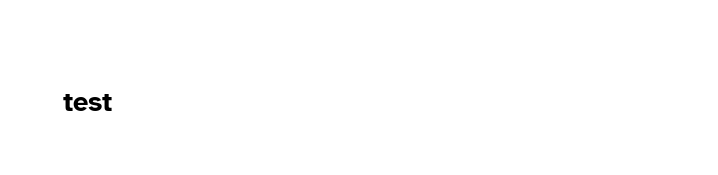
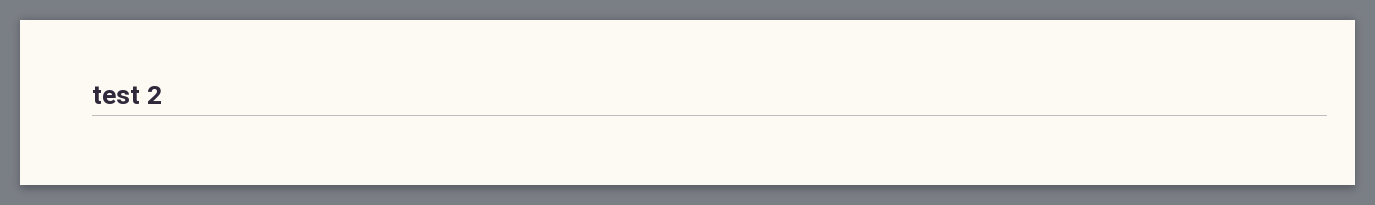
(112, 102) none -> [147,86,163,104] 2

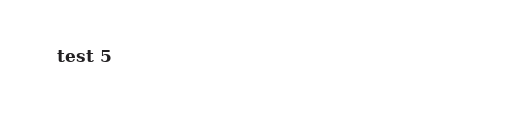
[147,86,163,104] 2 -> [100,50,112,62] 5

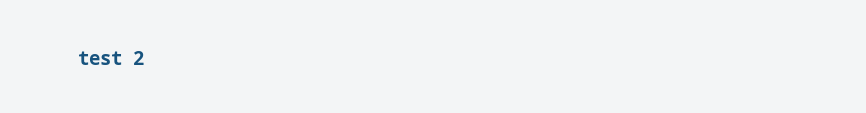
[100,50,112,62] 5 -> [133,51,144,65] 2

